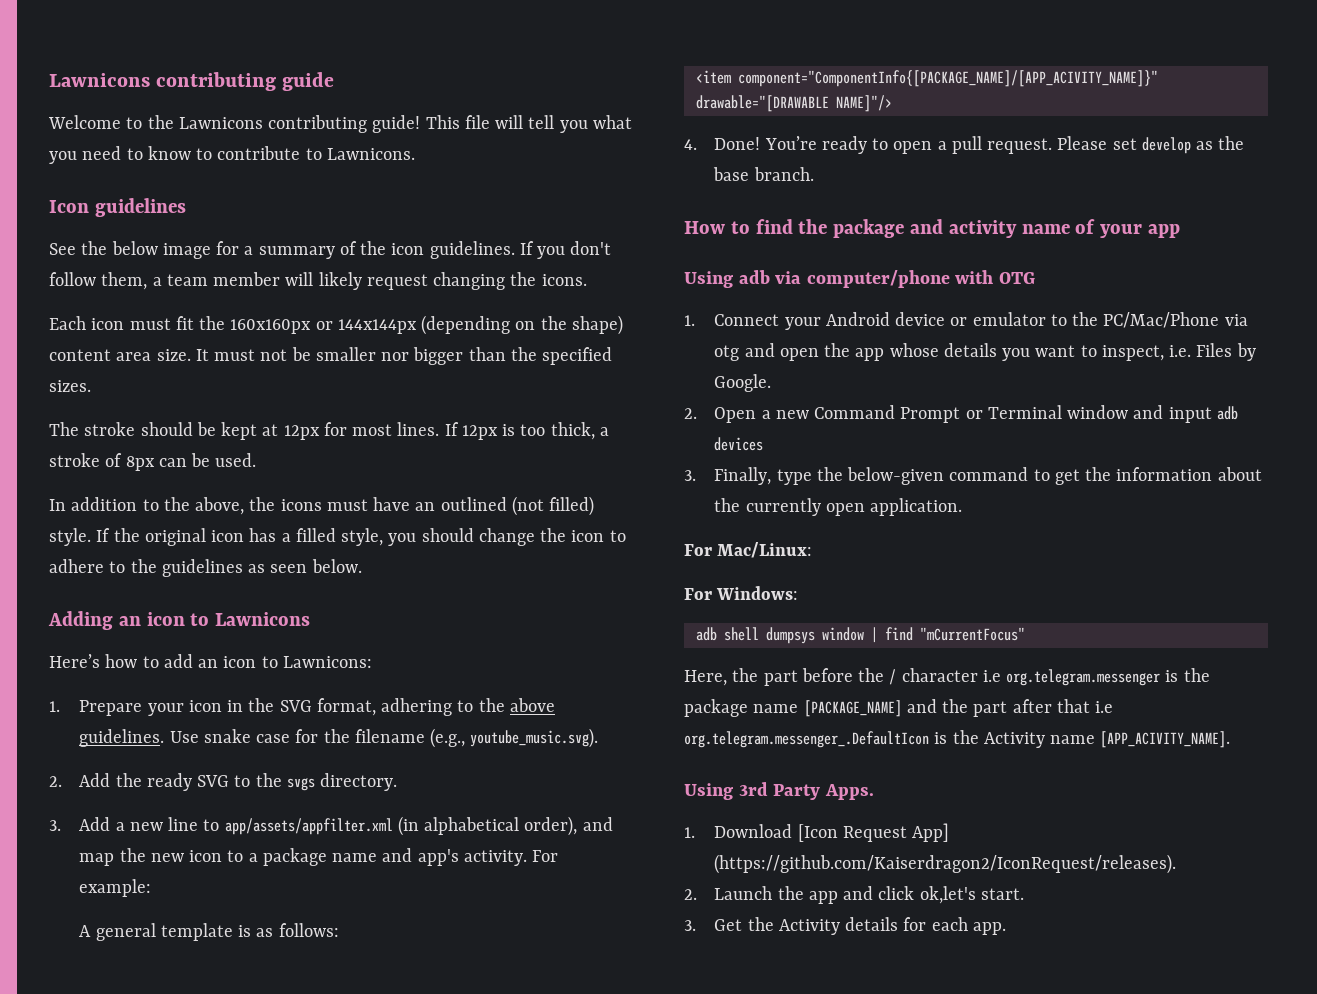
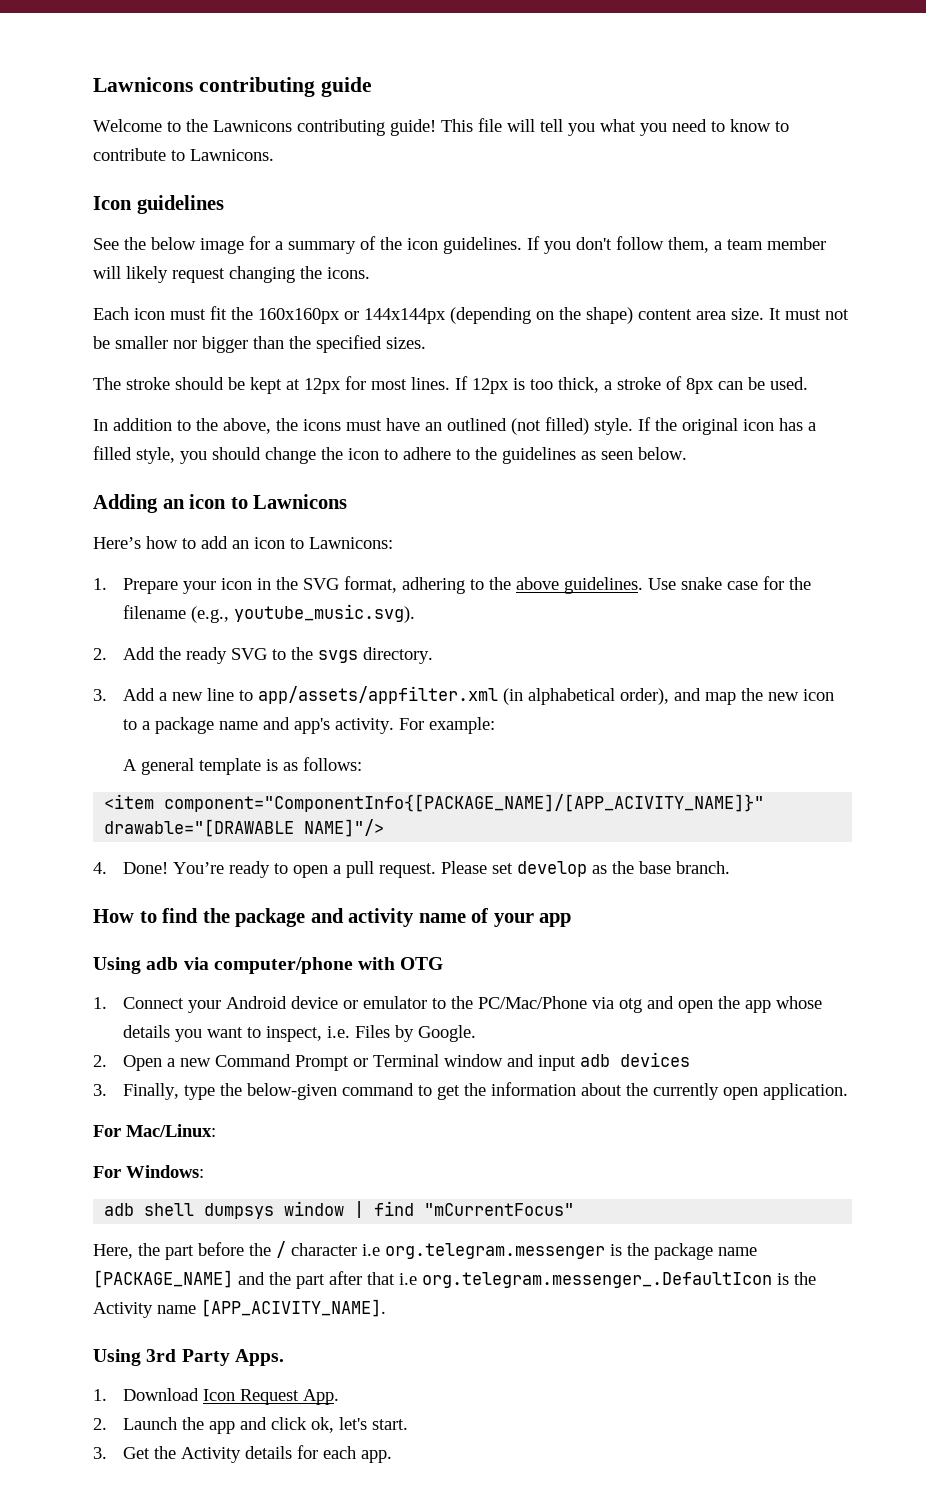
[797,823,950,842] [714,854,1177,874] [Icon Request App] (https://github.com/Kaiserdragon2/IconRequest/releases). -> [202,1389,339,1405] Icon Request App.
[919,886,976,904] ok,let's -> [310,1417,367,1433] ok, let's

